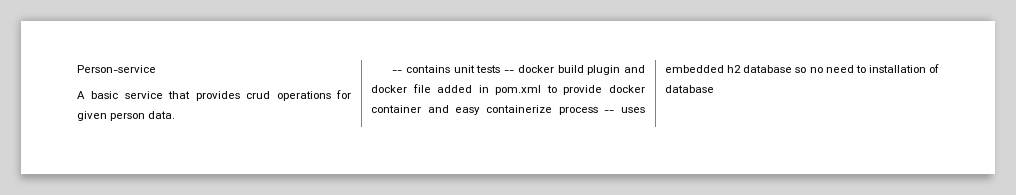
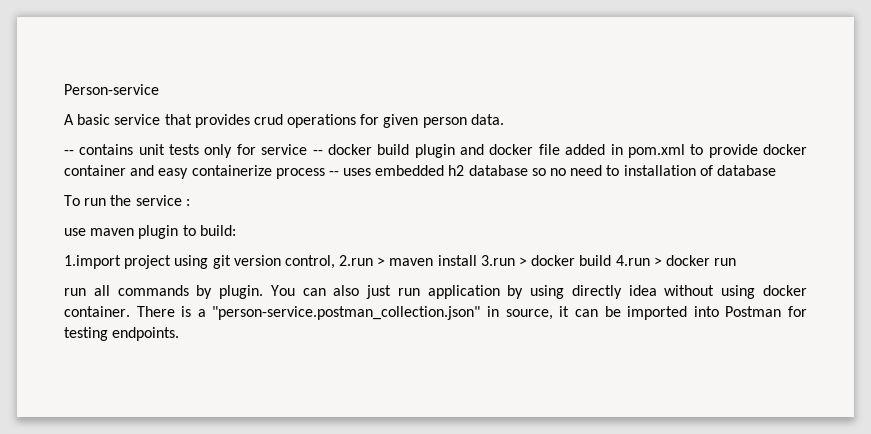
(501, 69) none -> [204,144,308,158] only for service
(714, 89) none -> [64,195,190,206] [64,225,236,239] [64,255,737,269] [64,285,807,299] [64,306,808,320] [64,327,180,341] // To run the service : // use maven plugin to build: // 1.import project using git version control, 2.run > maven install 3.run > docker build 4.run > docker run // run all commands by plugin. You can also just run application by using directly idea without using docker container. There is a "person-service.postman_collection.json" in source, it can be imported into Postman for testing endpoints.

